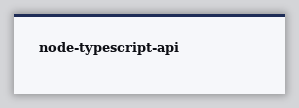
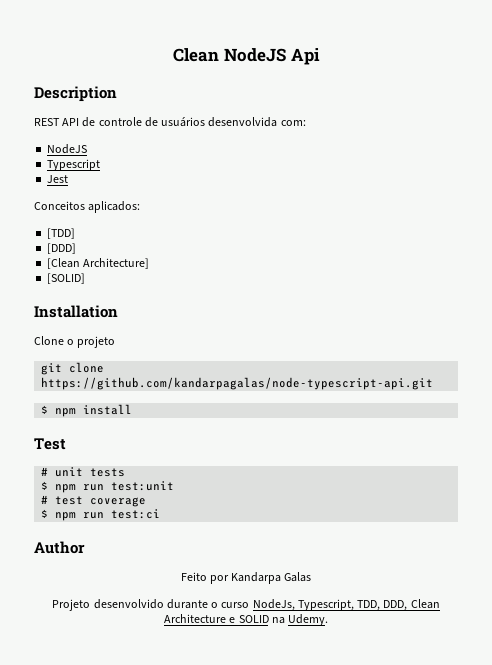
[39,42,179,55] node-typescript-api -> [173,48,320,65] [34,86,117,102] [34,117,306,127] [47,144,88,154] [47,159,101,171] [47,175,69,183] [34,201,141,213] [47,228,76,239] [47,243,77,254] [47,258,150,269] [47,273,86,284] [34,305,118,318] [34,336,116,348] [41,362,105,375] [41,377,434,390] [41,404,133,417] [34,438,66,450] [41,467,126,477] [41,481,175,493] [41,495,147,507] [41,509,161,521] [34,541,85,554] [180,572,312,584] [52,599,440,611] [164,614,328,626] Clean NodeJS Api // Description // REST API de controle de usuários desenvolvida com: // NodeJS // Typescript // Jest // Conceitos aplicados: // [TDD] // [DDD] // [Clean Architecture] // [SOLID] // Installation // Clone o projeto // git clone https://github.com/kandarpagalas/node-typescript-api.git // $ npm install // Test // # unit tests // $ npm run test:unit // # test coverage // $ npm run test:ci // Author // Feito por Kandarpa Galas // Projeto desenvolvido durante o curso NodeJs, Typescript, TDD, DDD, Clean Architecture e SOLID na Udemy.

